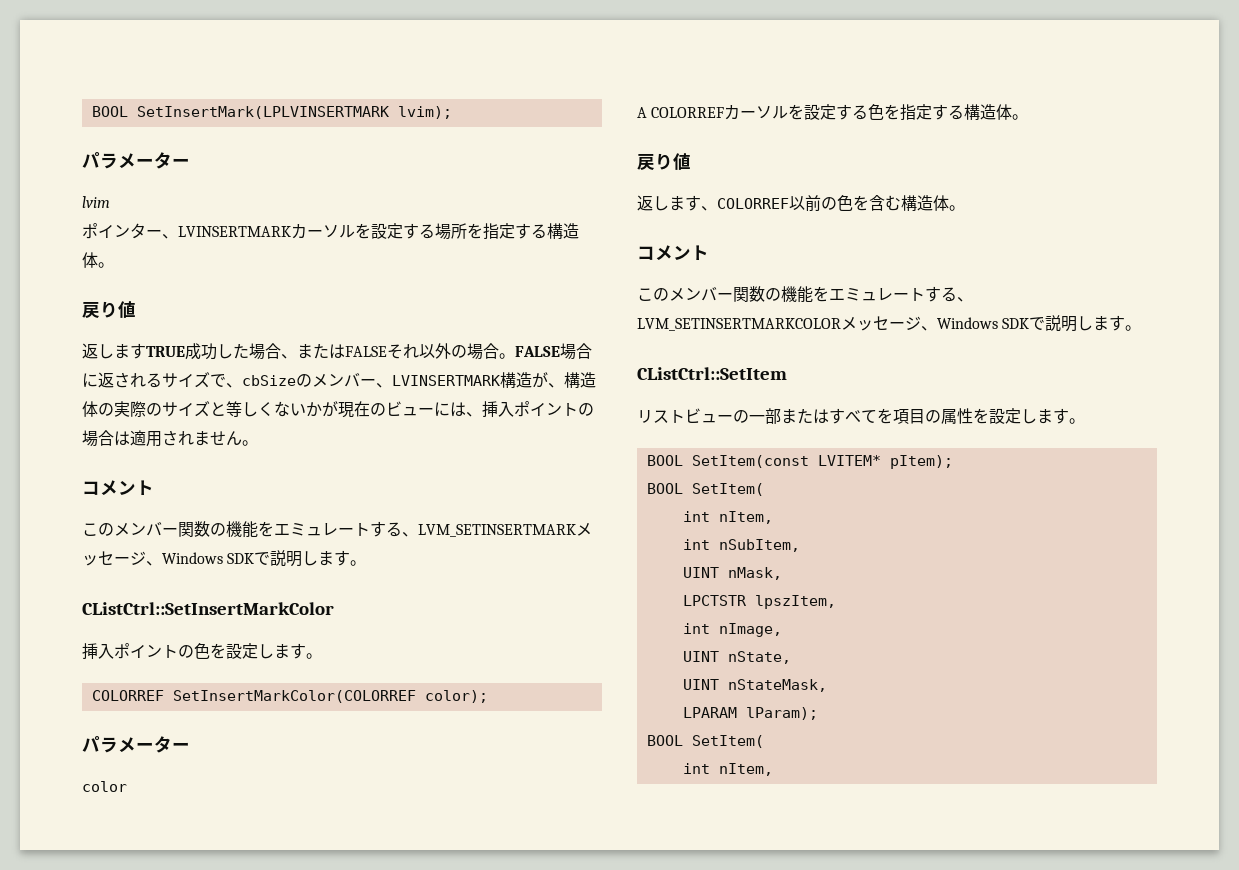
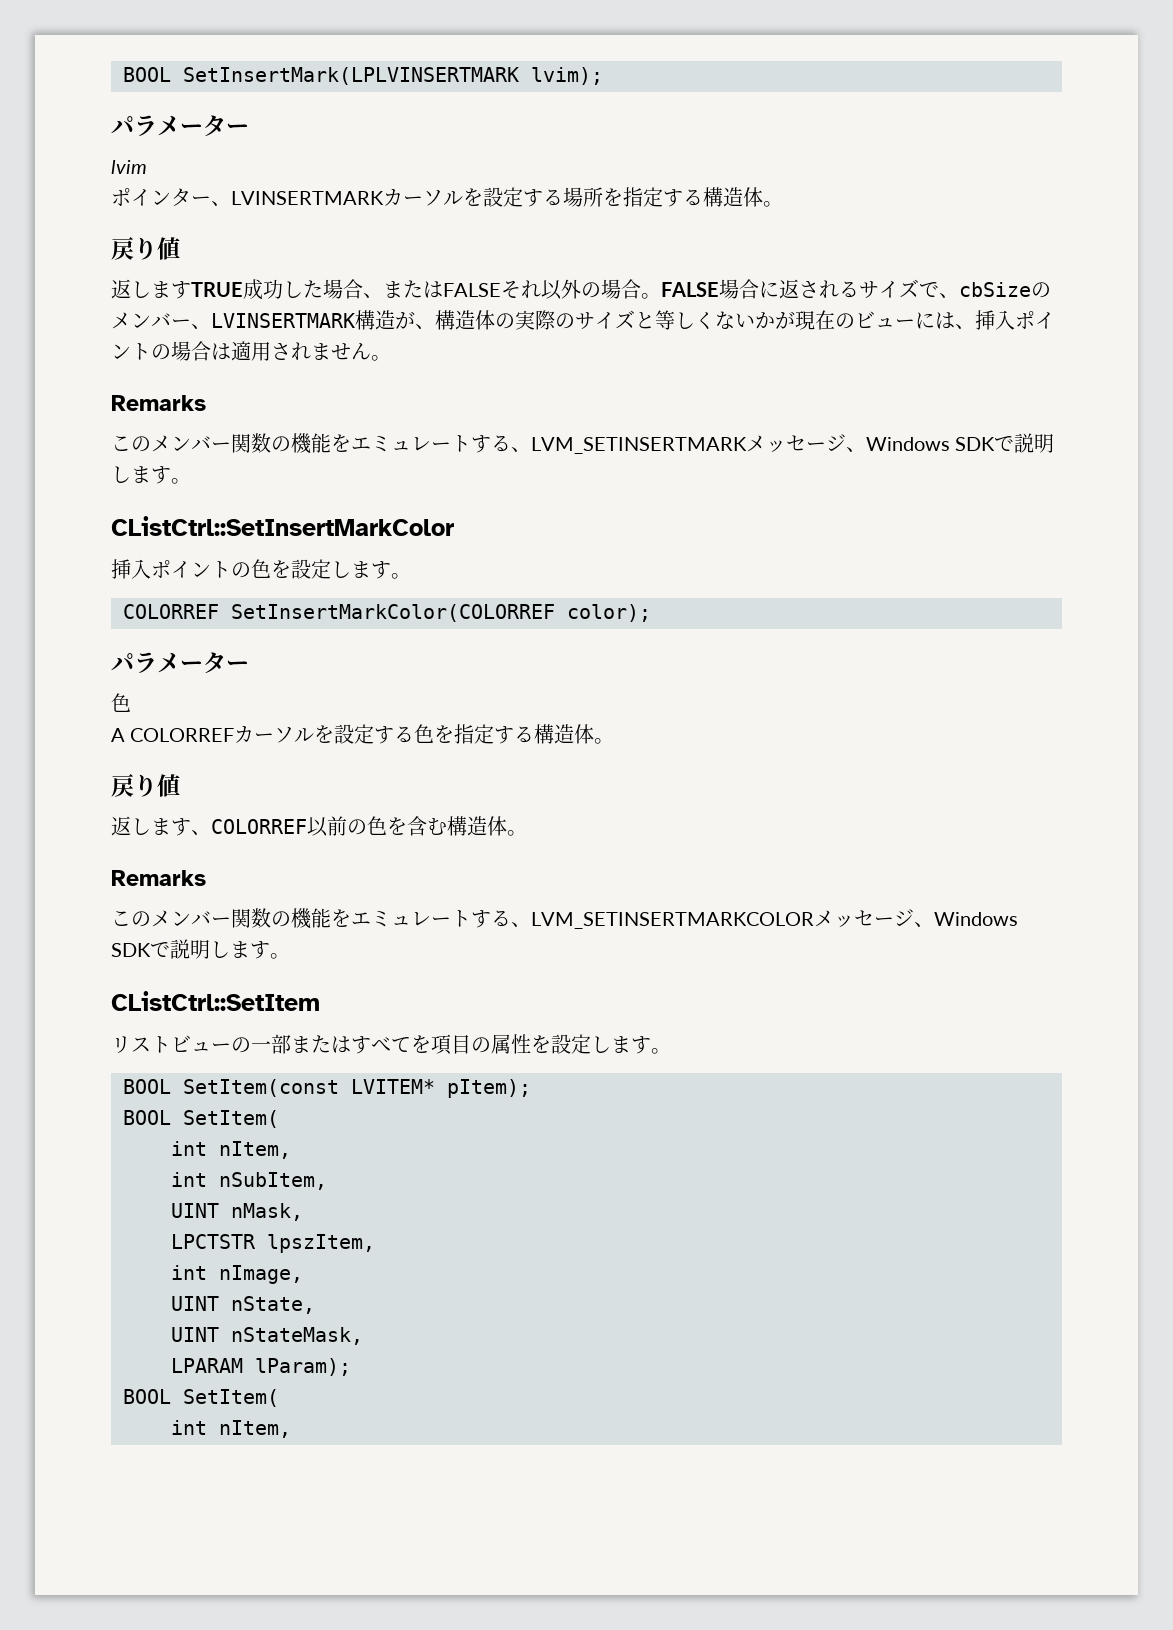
[82,480,154,495] コメント -> [111,395,206,411] Remarks
[82,781,127,792] color -> [111,693,131,712] 色
[637,245,709,260] コメント -> [111,870,206,886] Remarks

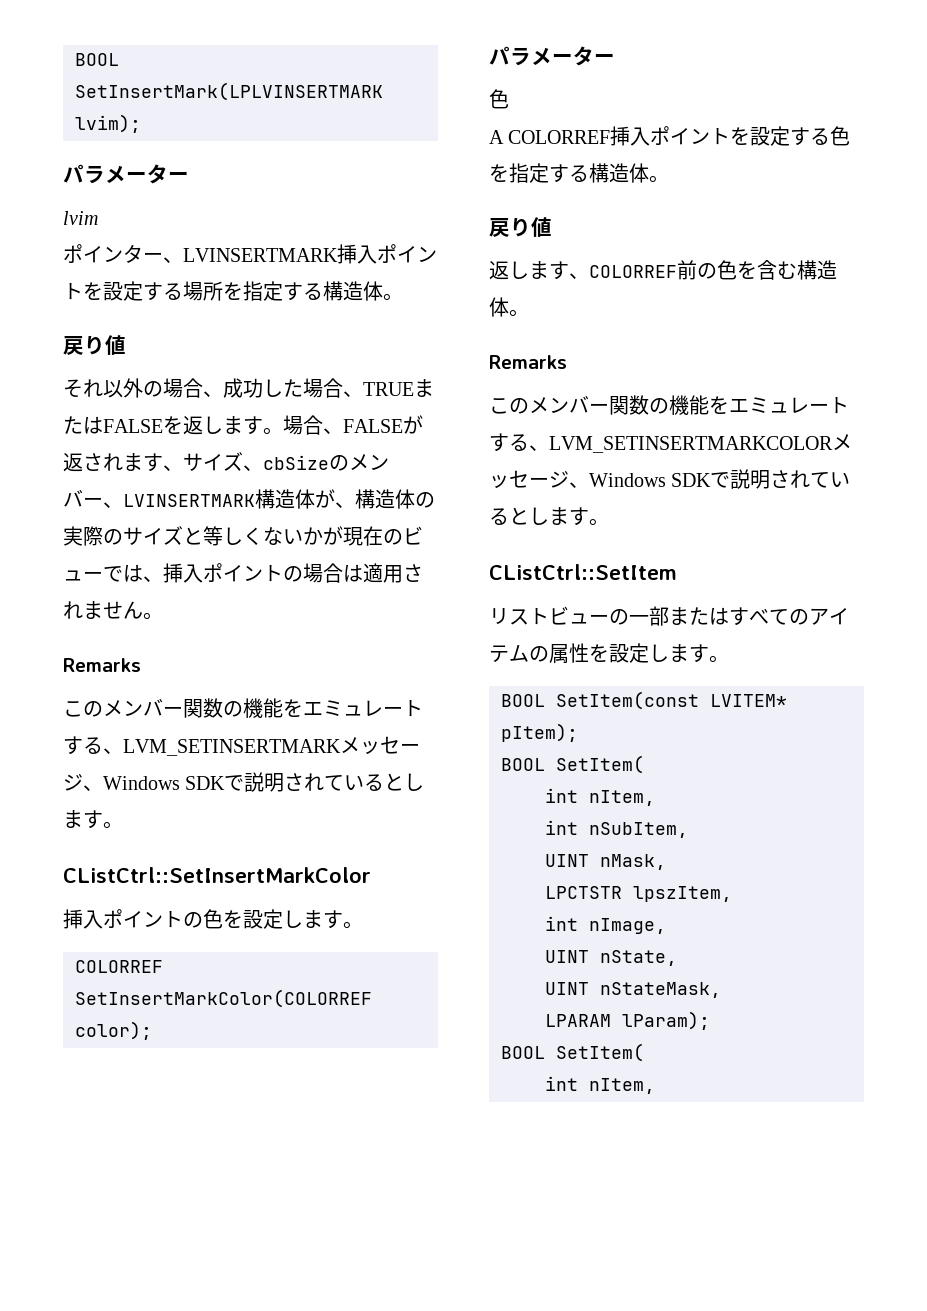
[383,188,463,206] カーソル -> [337,244,437,264] [63,283,83,300] 挿入ポイント
[111,279,243,299] 返しますTRUE -> [63,378,223,398] それ以外の場合、
(383, 295) none -> [363,382,414,396] TRUE
[501,279,939,300] それ以外の場合。FALSE場合に返されるサイズで -> [163,415,423,435] [63,452,243,472] を返します。場合、FALSEが返されます、サイズ
(395, 320) none -> [295,489,315,509] 体
[915,312,935,329] に -> [103,566,123,582] で
(1055, 443) none -> [284,773,405,791] されていると
[234,725,315,743] カーソル -> [610,126,731,146] 挿入ポイント
[307,817,328,837] 以 -> (677, 271) none
(210, 949) none -> [770,470,851,488] [489,507,529,525] されていると
[411,1034,471,1055] を項目 -> [789,608,849,625] [489,644,529,663] のアイテム

